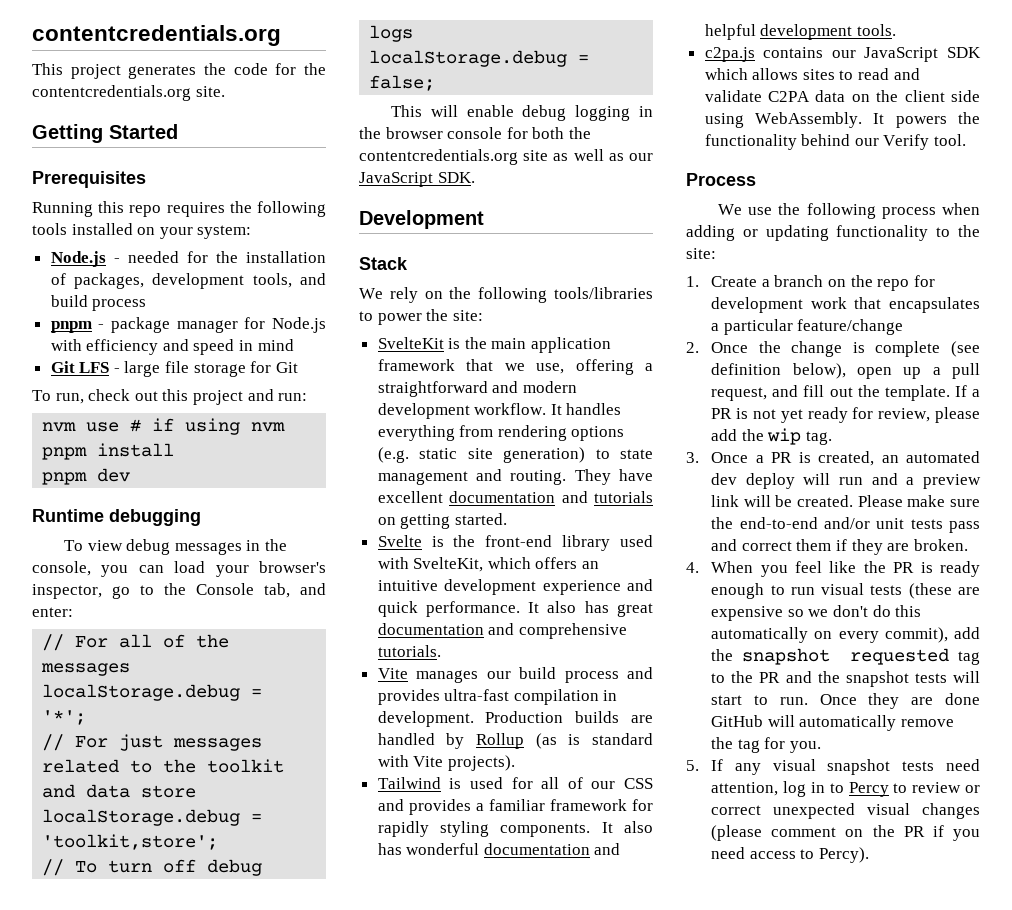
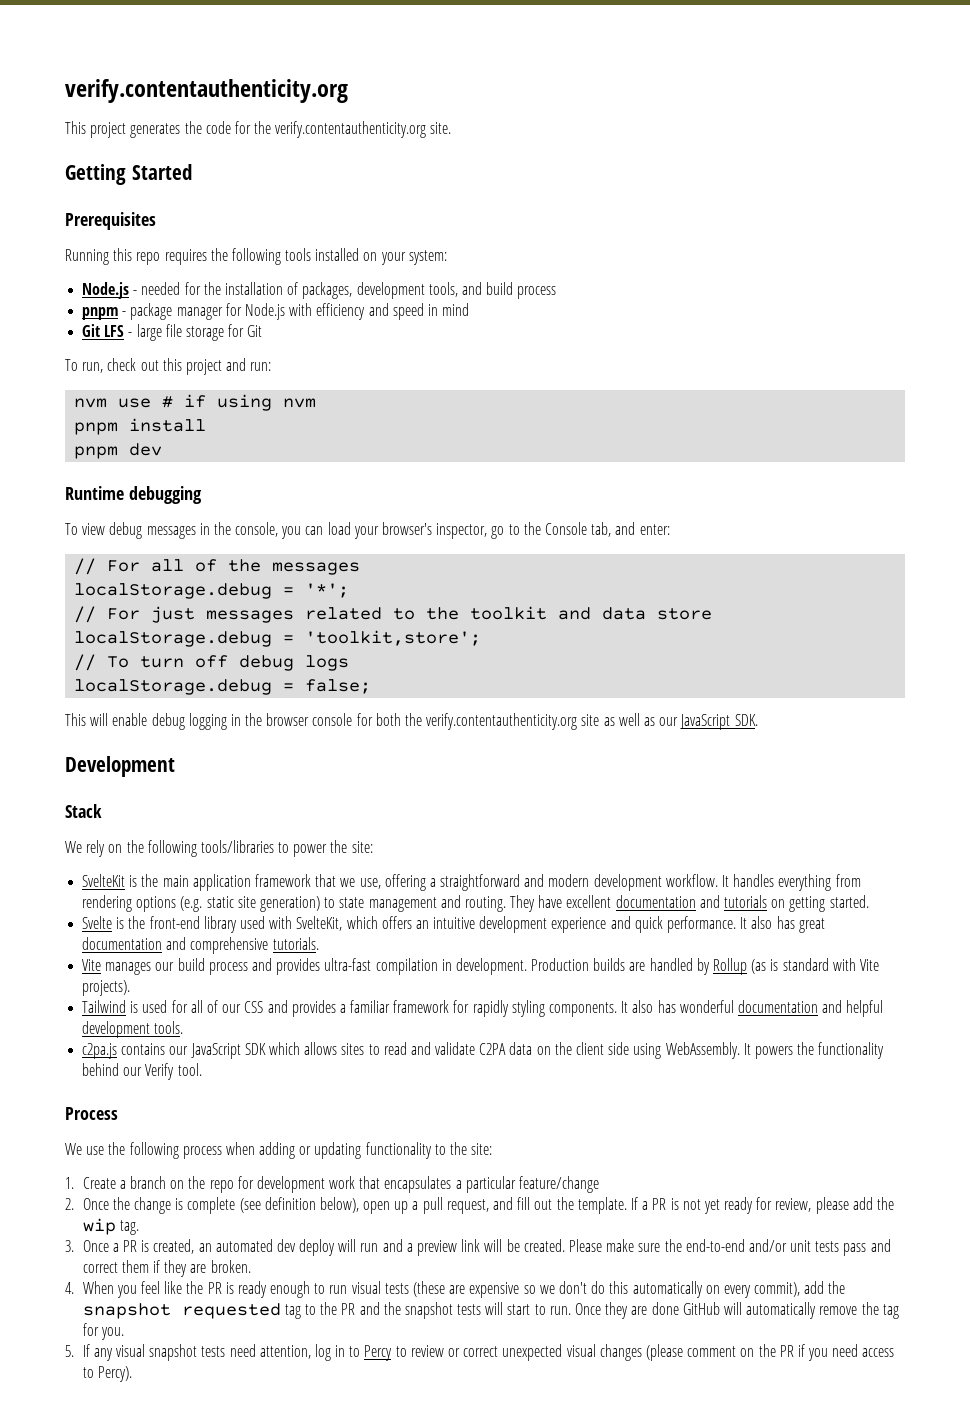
[32,25,281,46] contentcredentials.org -> [65,79,348,103] verify.contentauthenticity.org
[32,85,191,101] contentcredentials.org -> [275,121,427,138] verify.contentauthenticity.org
[359,149,518,165] contentcredentials.org -> [426,713,578,730] verify.contentauthenticity.org

